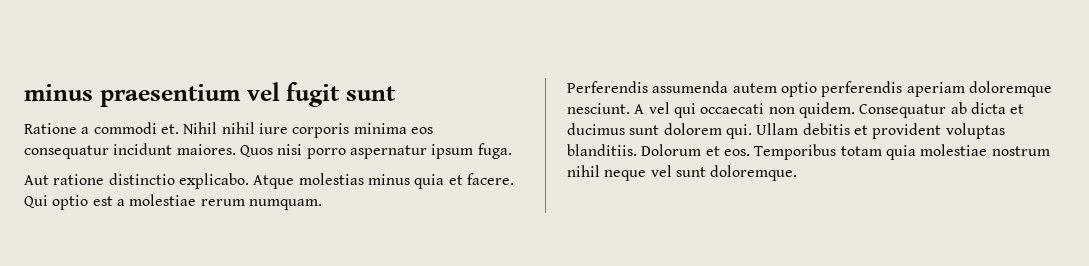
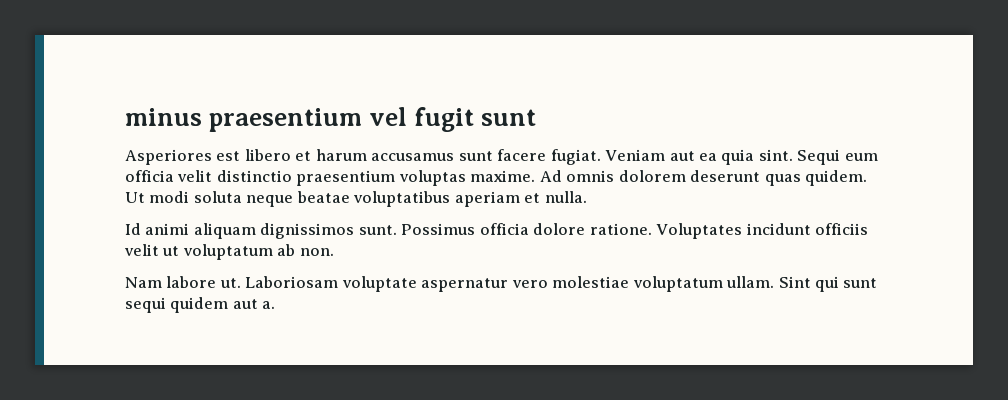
[24,122,433,138] [24,143,512,159] [24,173,514,189] [24,194,322,210] [567,81,1052,97] [567,102,1025,118] [567,123,1005,139] [567,144,1050,160] [567,165,798,181] Ratione a commodi et. Nihil nihil iure corporis minima eos consequatur incidunt maiores. Quos nisi porro aspernatur ipsum fuga. // Aut ratione distinctio explicabo. Atque molestias minus quia et facere. Qui optio est a molestiae rerum numquam. // Perferendis assumenda autem optio perferendis aperiam doloremque nesciunt. A vel qui occaecati non quidem. Consequatur ab dicta et ducimus sunt dolorem qui. Ullam debitis et provident voluptas blanditiis. Dolorum et eos. Temporibus totam quia molestiae nostrum nihil neque vel sunt doloremque. -> [125,149,878,165] [125,170,868,186] [125,191,587,207] [125,223,868,239] [124,244,334,260] [125,276,878,292] [125,297,276,313] Asperiores est libero et harum accusamus sunt facere fugiat. Veniam aut ea quia sint. Sequi eum officia velit distinctio praesentium voluptas maxime. Ad omnis dolorem deserunt quas quidem. Ut modi soluta neque beatae voluptatibus aperiam et nulla. // Id animi aliquam dignissimos sunt. Possimus officia dolore ratione. Voluptates incidunt officiis velit ut voluptatum ab non. // Nam labore ut. Laboriosam voluptate aspernatur vero molestiae voluptatum ullam. Sint qui sunt sequi quidem aut a.

